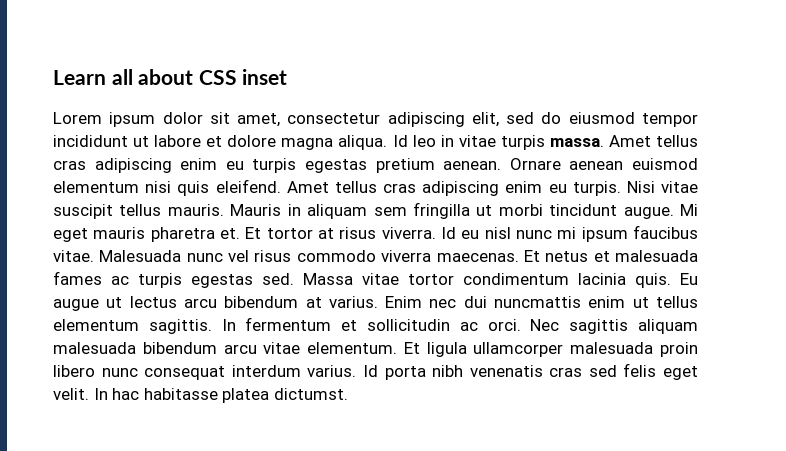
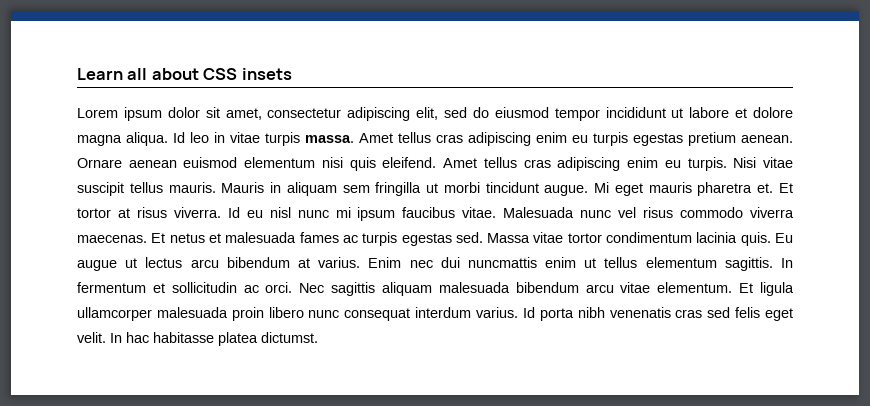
[242,69,288,85] inset -> [241,68,292,80] insets

